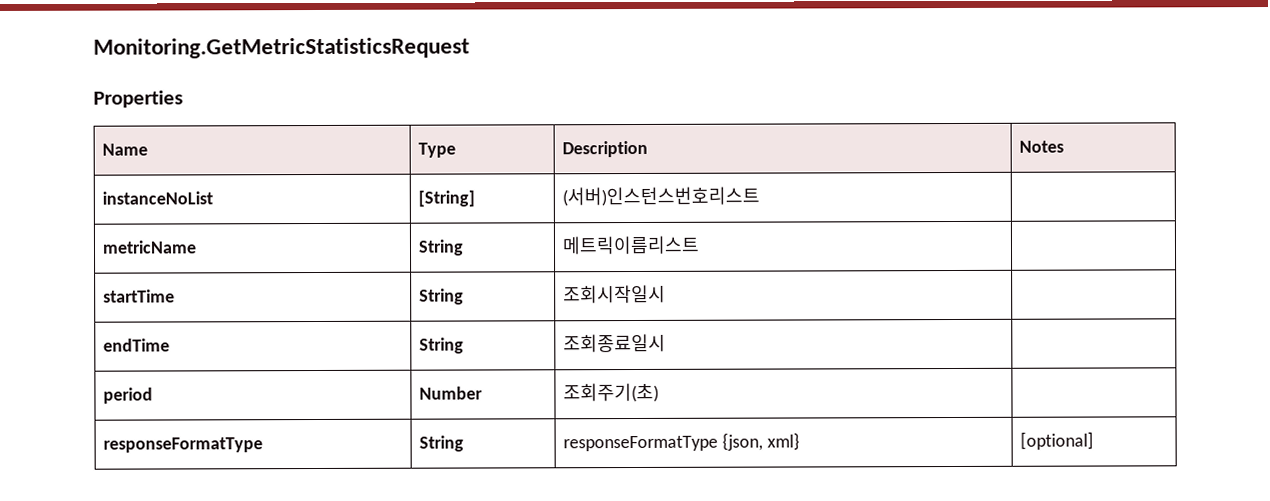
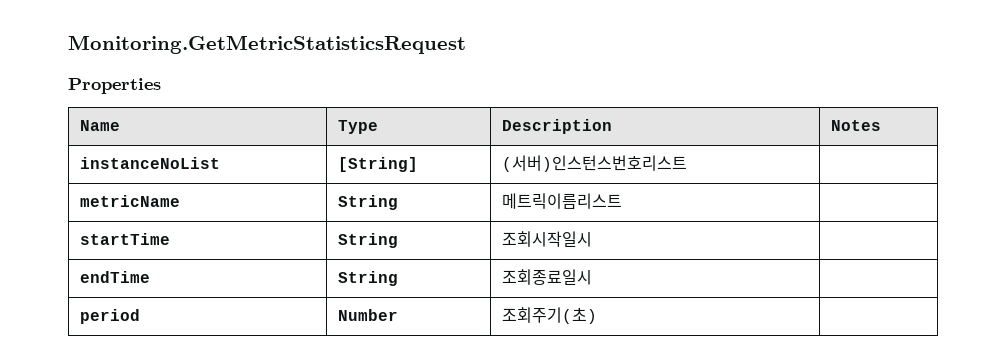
[103,437,264,453] [419,435,465,452] [563,432,800,452] [1020,431,1095,450] // responseFormatType | String | responseFormatType {json, xml} | [optional] -> (598, 315) none

